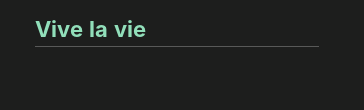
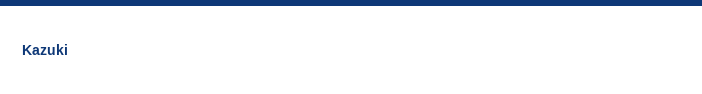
[35,20,146,37] Vive la vie -> [22,44,68,55] Kazuki

